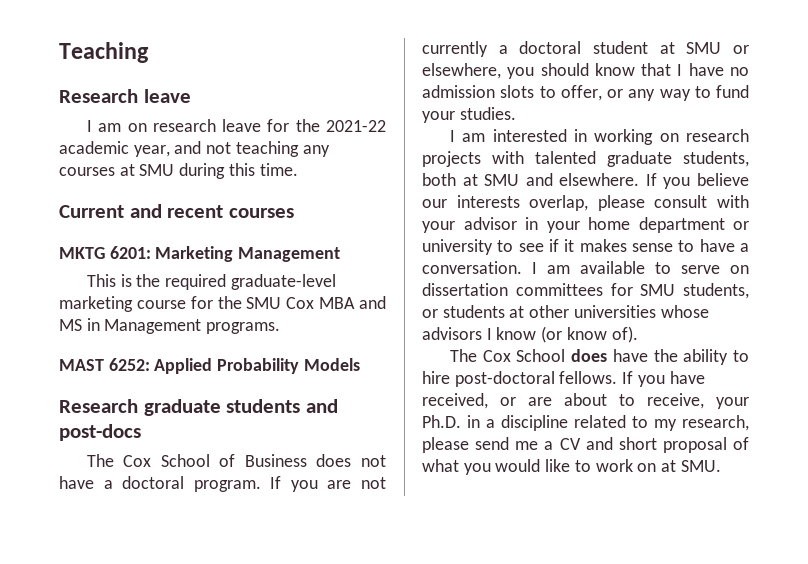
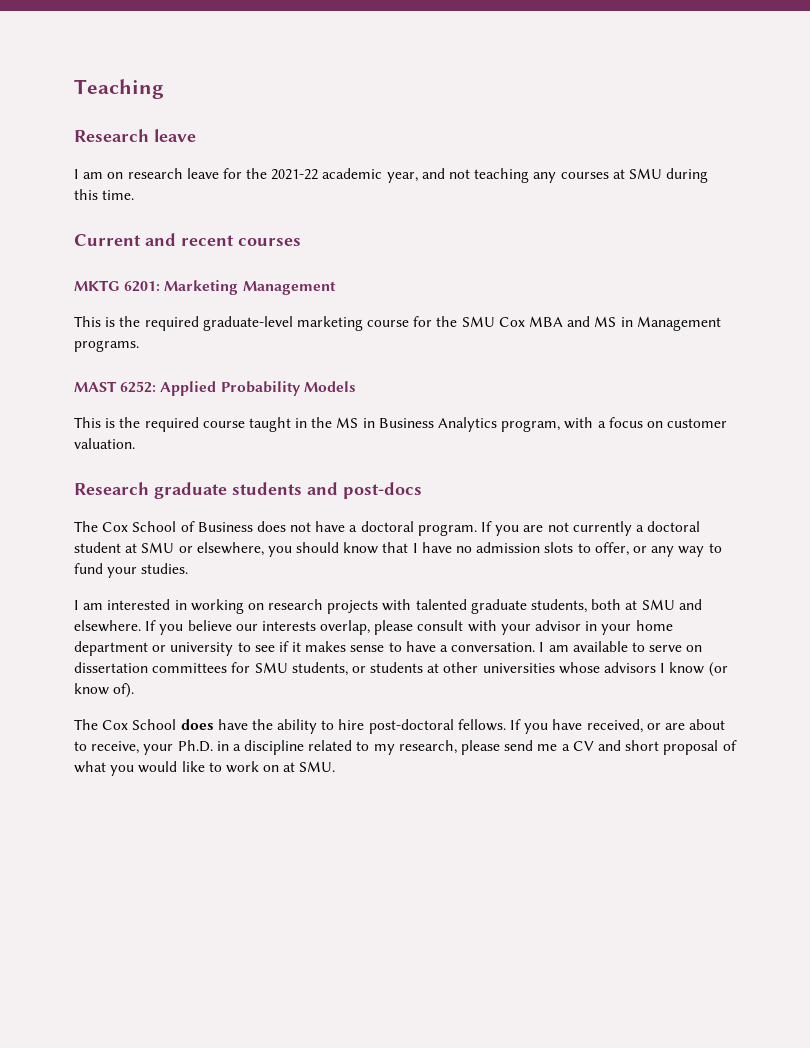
(360, 364) none -> [74,417,728,432] [74,438,135,449] // This is the required course taught in the MS in Business Analytics program, with a focus on customer valuation.

